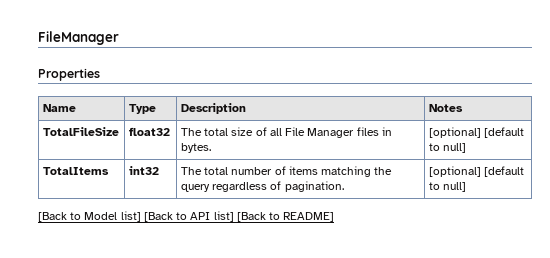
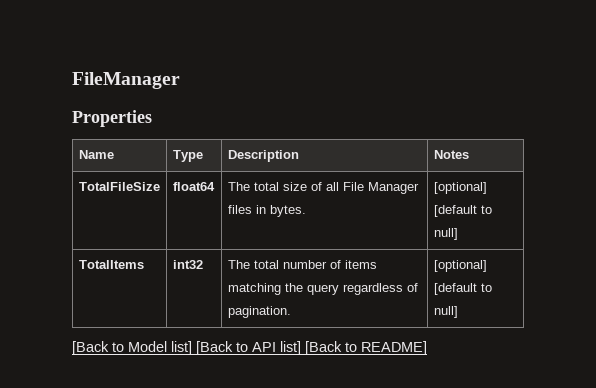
[128,127,170,136] float32 -> [172,182,215,191] float64

